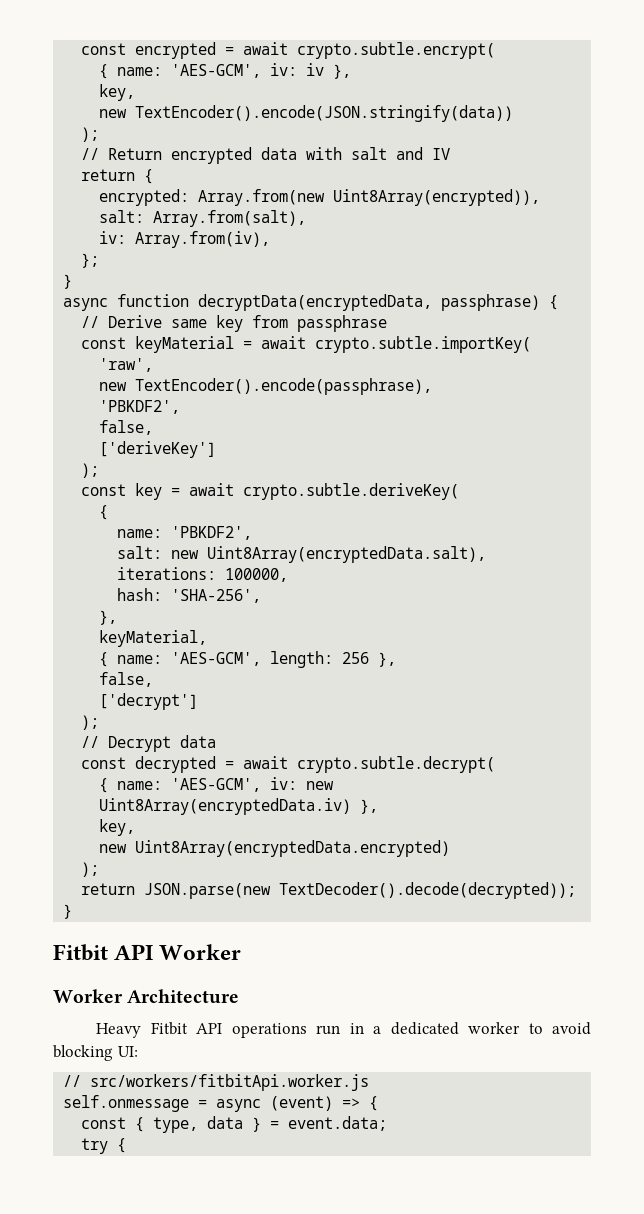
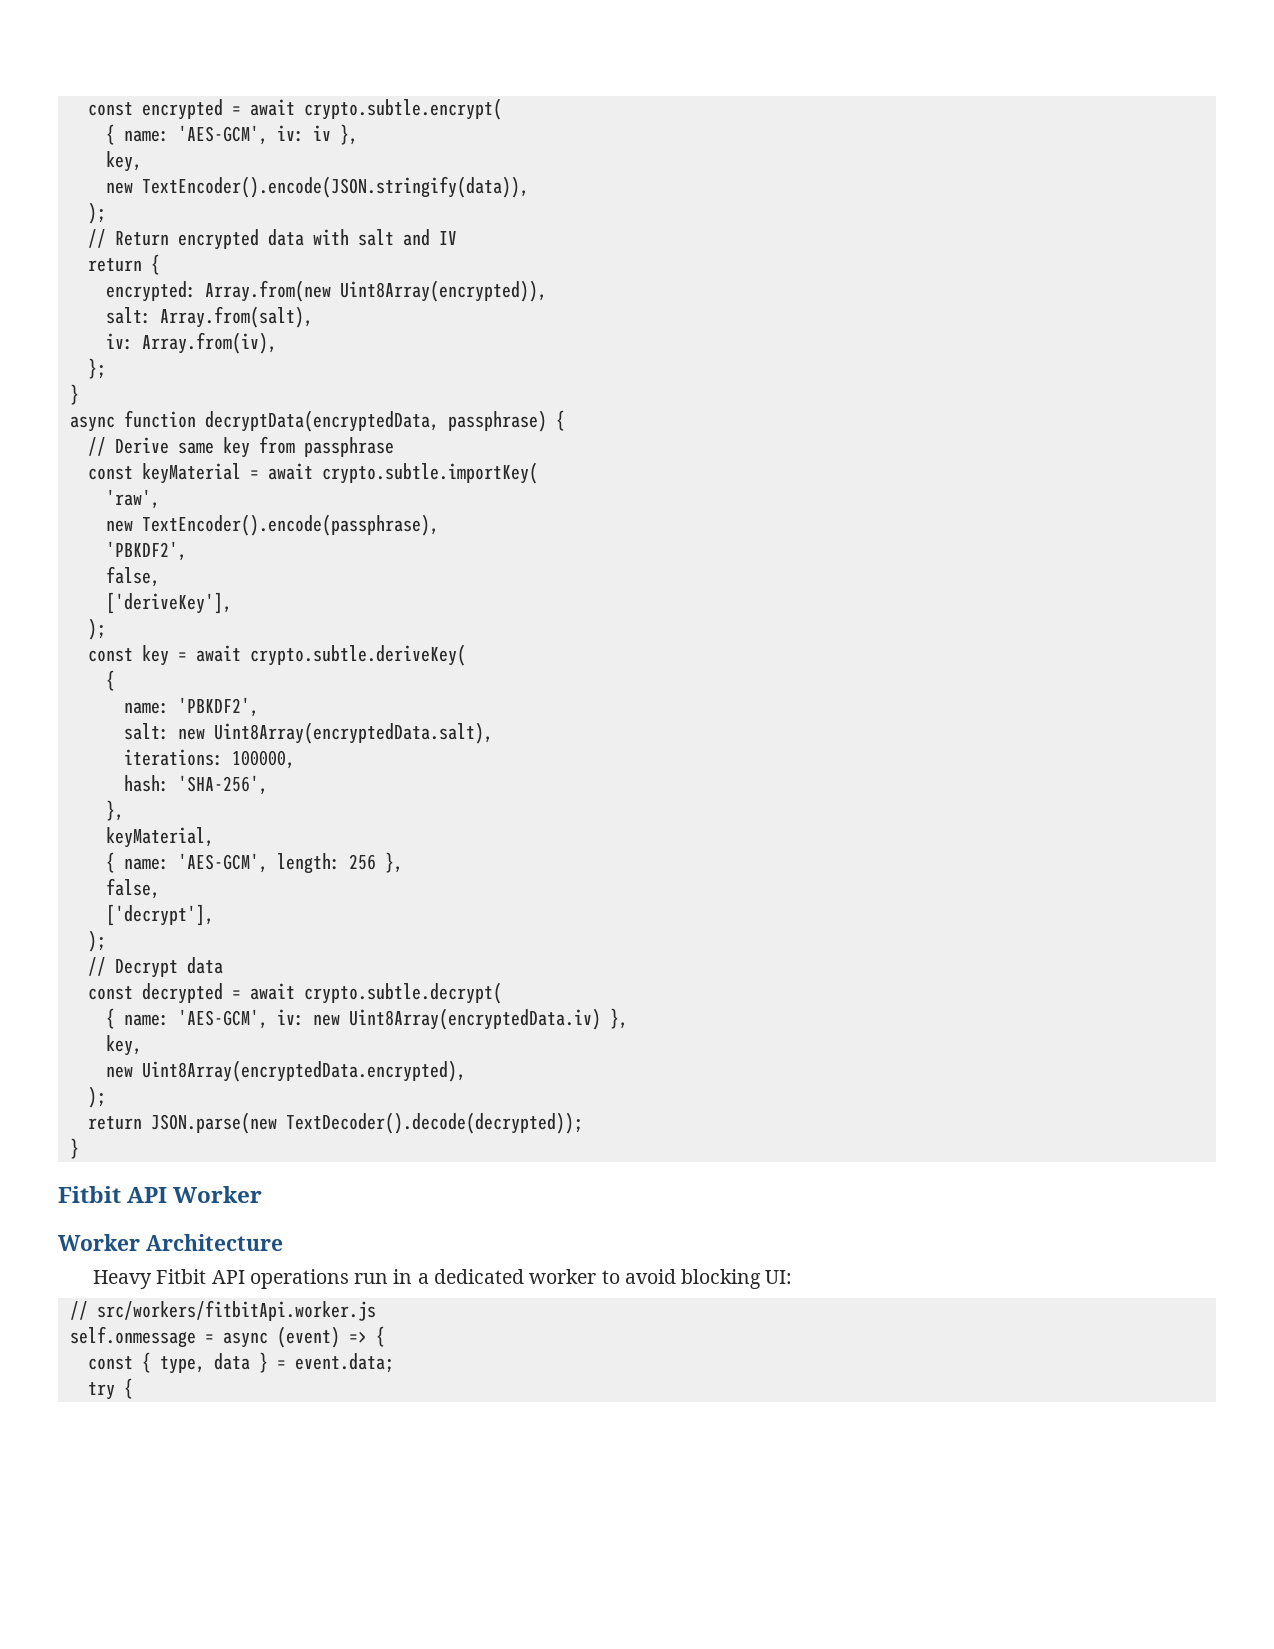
[135,105,514,122] TextEncoder().encode(JSON.stringify(data)) -> [141,176,529,198] TextEncoder().encode(JSON.stringify(data)),
[99,441,217,458] ['deriveKey'] -> [105,592,232,614] ['deriveKey'],
[99,693,199,710] ['decrypt'] -> [105,904,214,926] ['decrypt'],
[135,840,451,857] Uint8Array(encryptedData.encrypted) -> [141,1060,466,1082] Uint8Array(encryptedData.encrypted),

